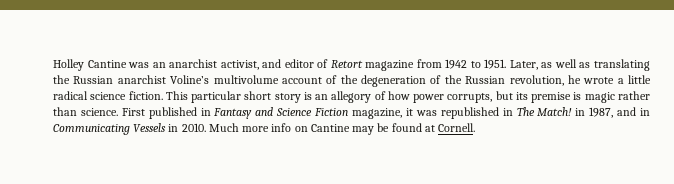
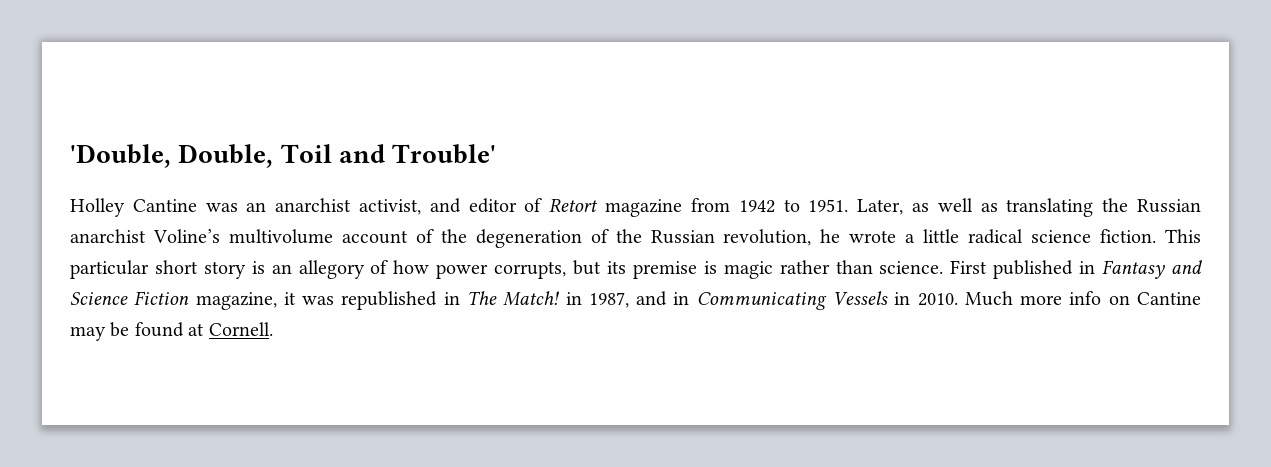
(53, 65) none -> [70,144,497,168] 'Double, Double, Toil and Trouble' //

